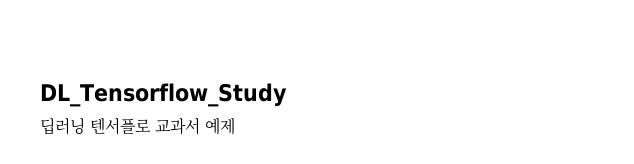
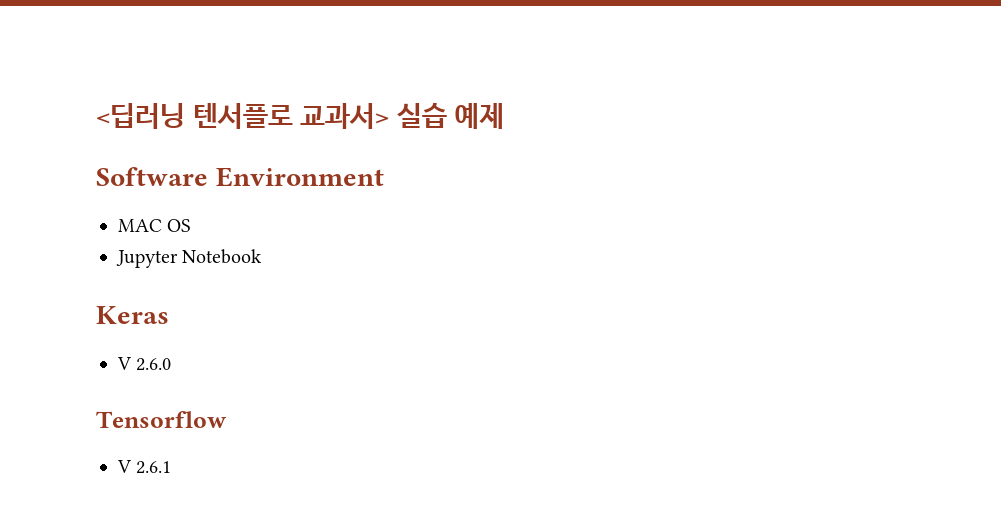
[40,83,287,107] [40,117,235,135] DL_Tensorflow_Study // 딥러닝 텐서플로 교과서 예제 -> [96,102,505,129] [96,167,384,187] [118,219,192,232] [116,249,263,268] [96,306,169,324] [117,357,172,371] [96,411,227,428] [117,460,172,474] <딥러닝 텐서플로 교과서> 실습 예제 // Software Environment // MAC OS // Jupyter Notebook // Keras // V 2.6.0 // Tensorflow // V 2.6.1

